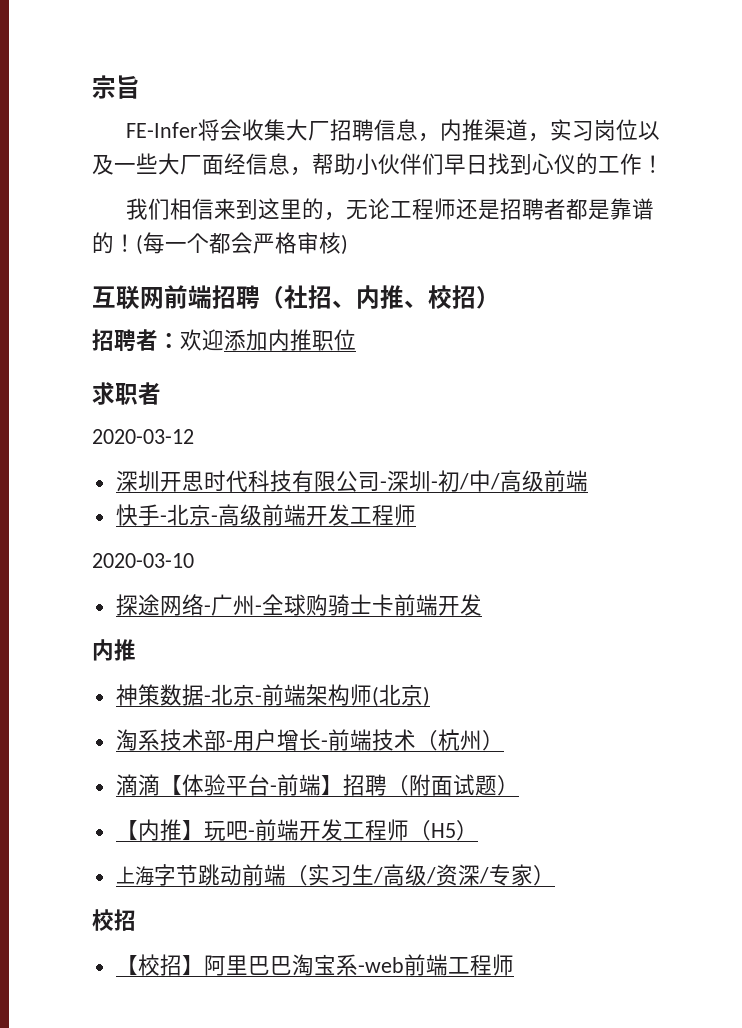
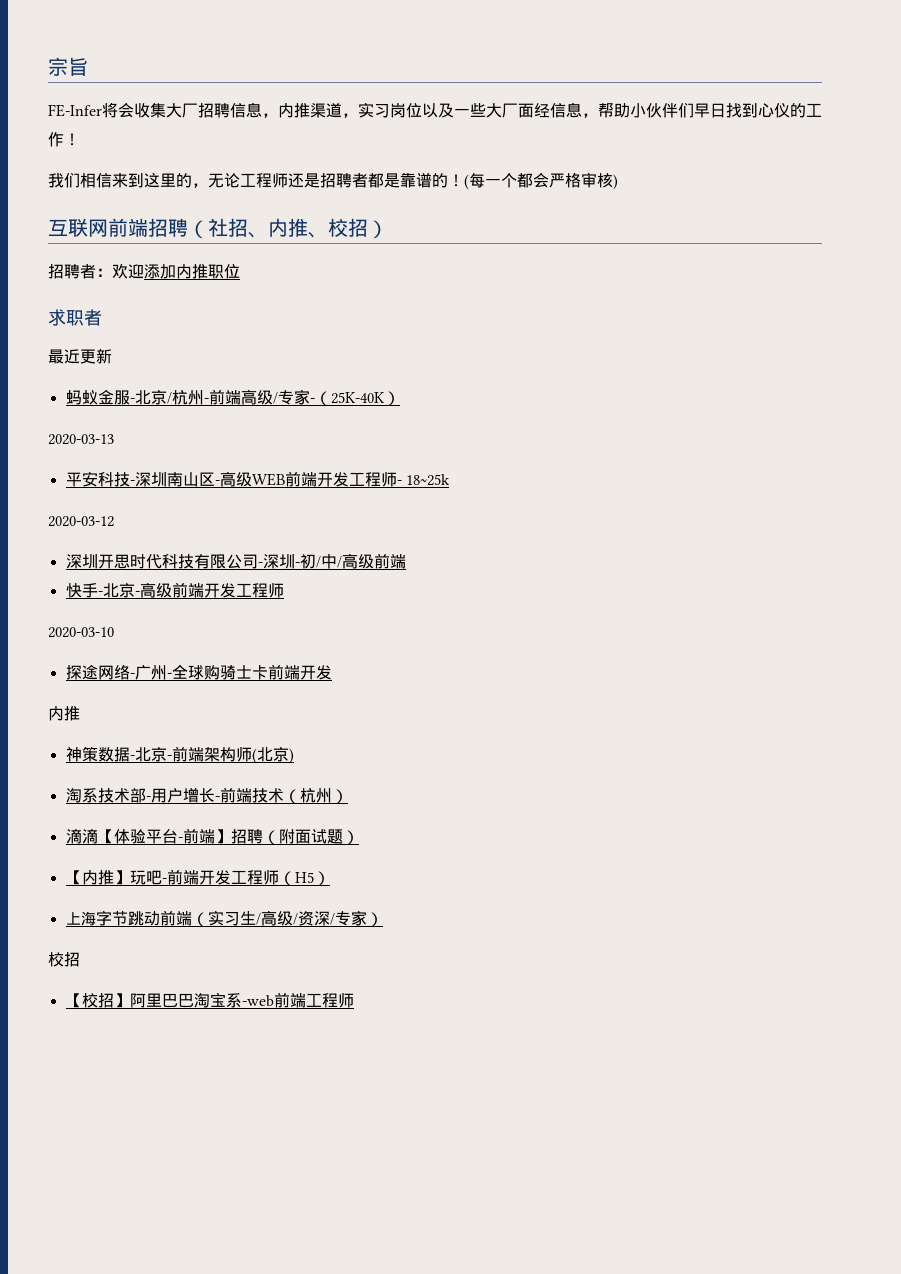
(161, 393) none -> [48,348,112,364] [65,389,400,406] [48,434,114,445] [65,471,450,487] // 最近更新 // 蚂蚁金服-北京/杭州-前端高级/专家-（25K-40K） // 2020-03-13 // 平安科技-深圳南山区-高级WEB前端开发工程师- 18~25k

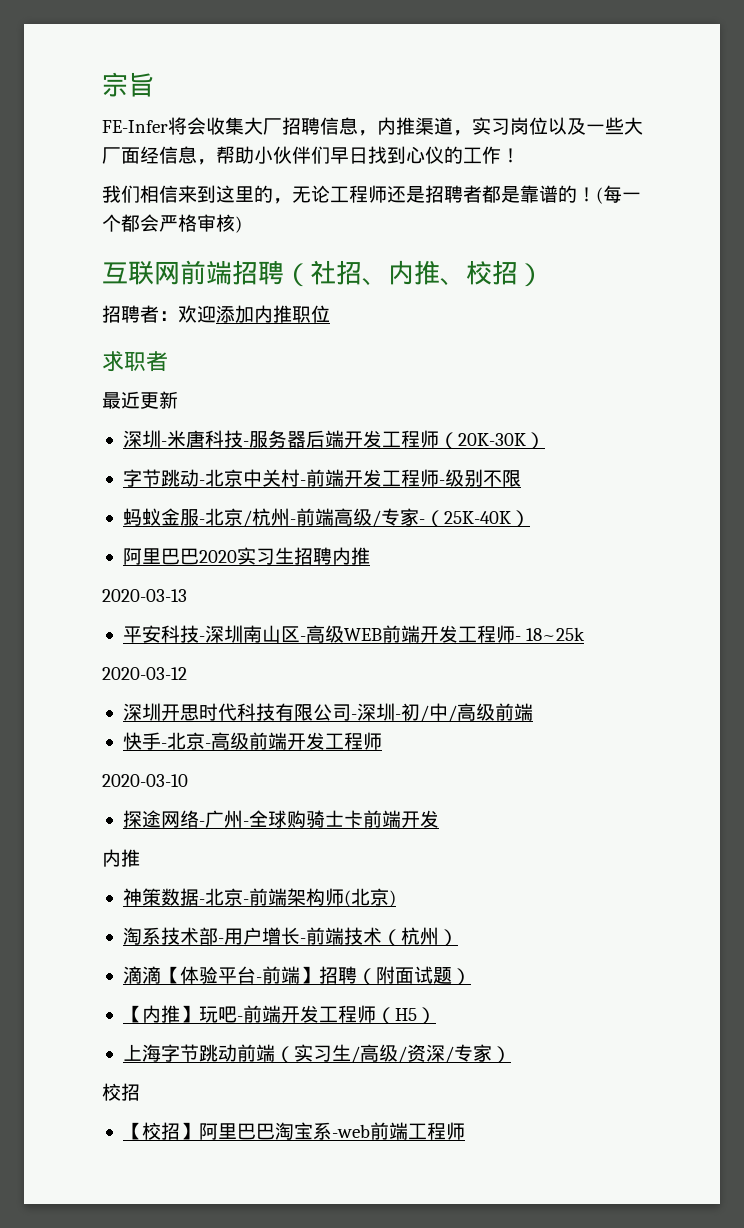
(112, 356) none -> [122,430,545,449] [122,469,521,487] // 深圳-米唐科技-服务器后端开发工程师（20K-30K） // 字节跳动-北京中关村-前端开发工程师-级别不限
(400, 398) none -> [122,547,370,565] // 阿里巴巴2020实习生招聘内推

